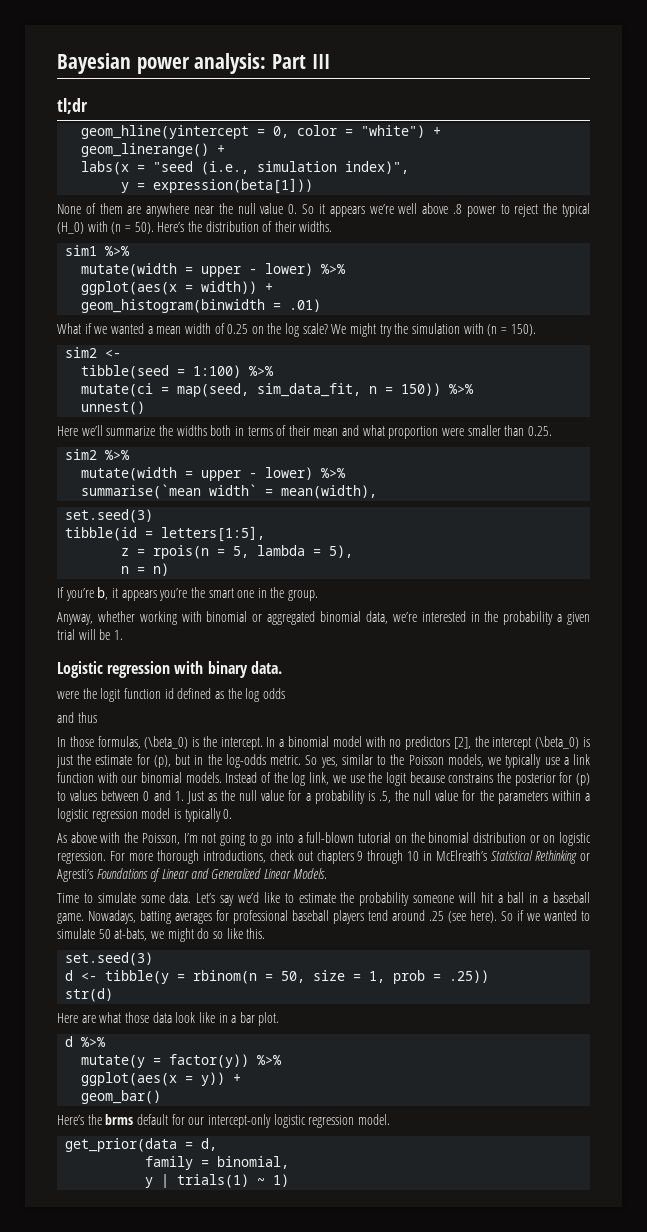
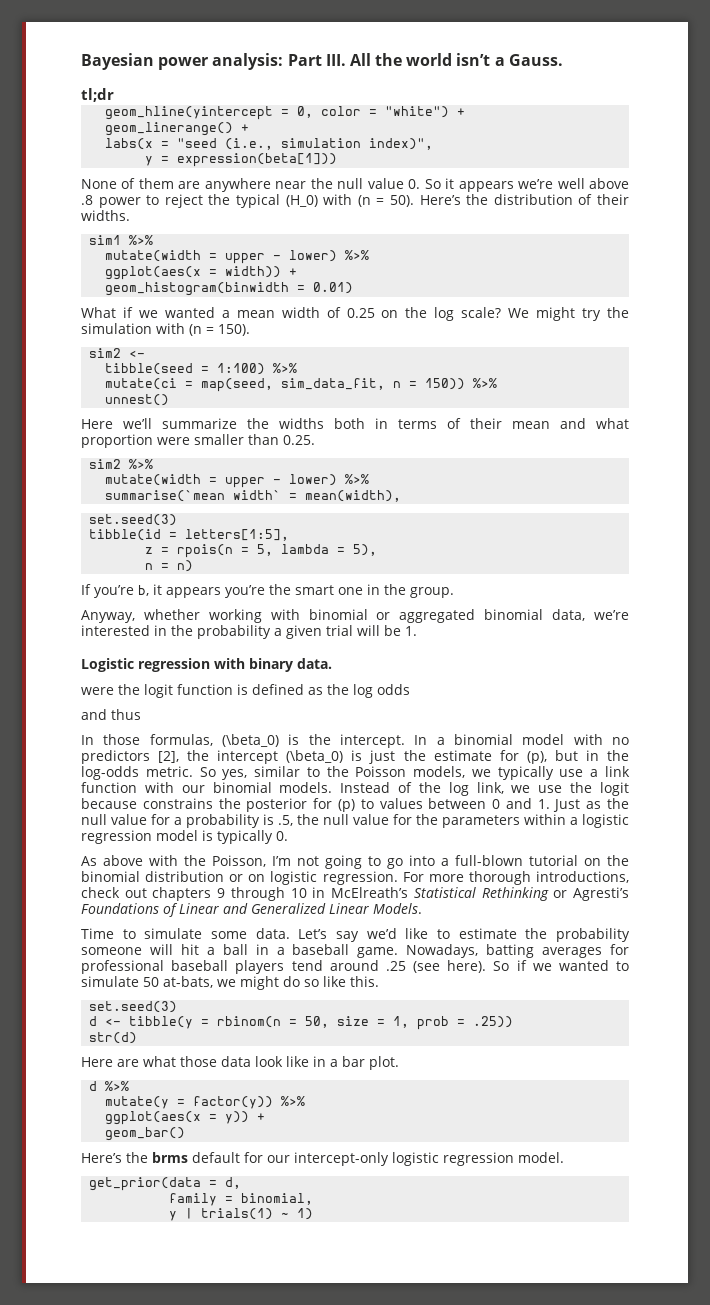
[311,54,330,69] III -> [325,53,563,66] III. All the world isn’t a Gauss.
[289,299,322,312] .01) -> [313,282,354,294] 0.01)
[164,688,174,699] id -> [237,684,248,695] is

